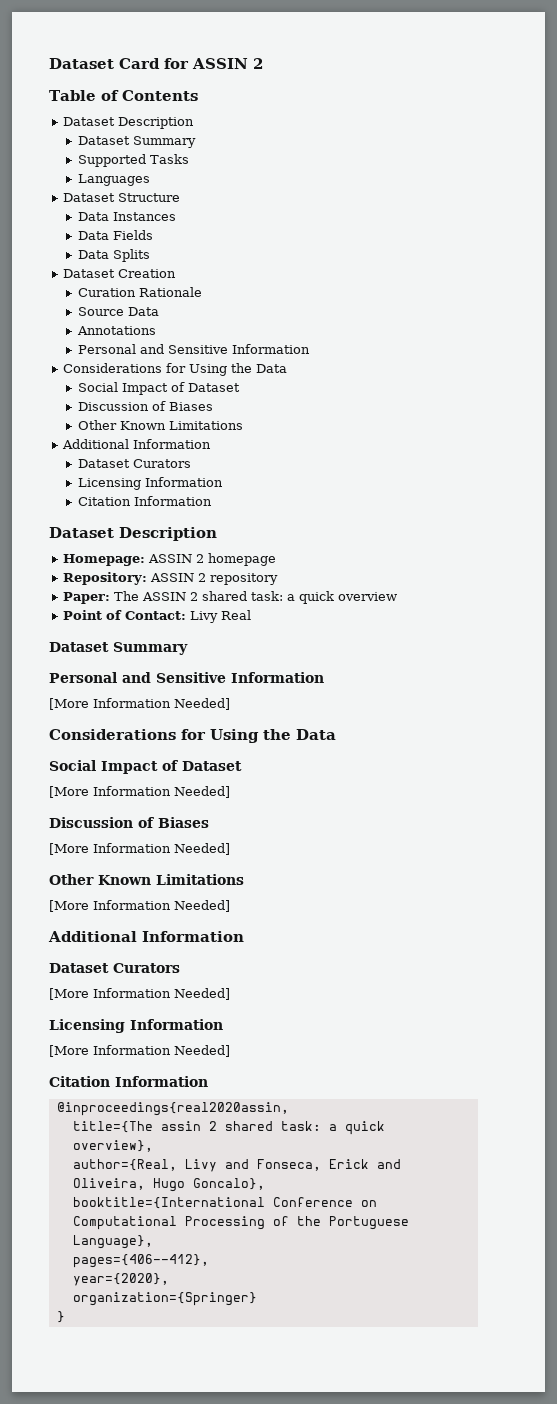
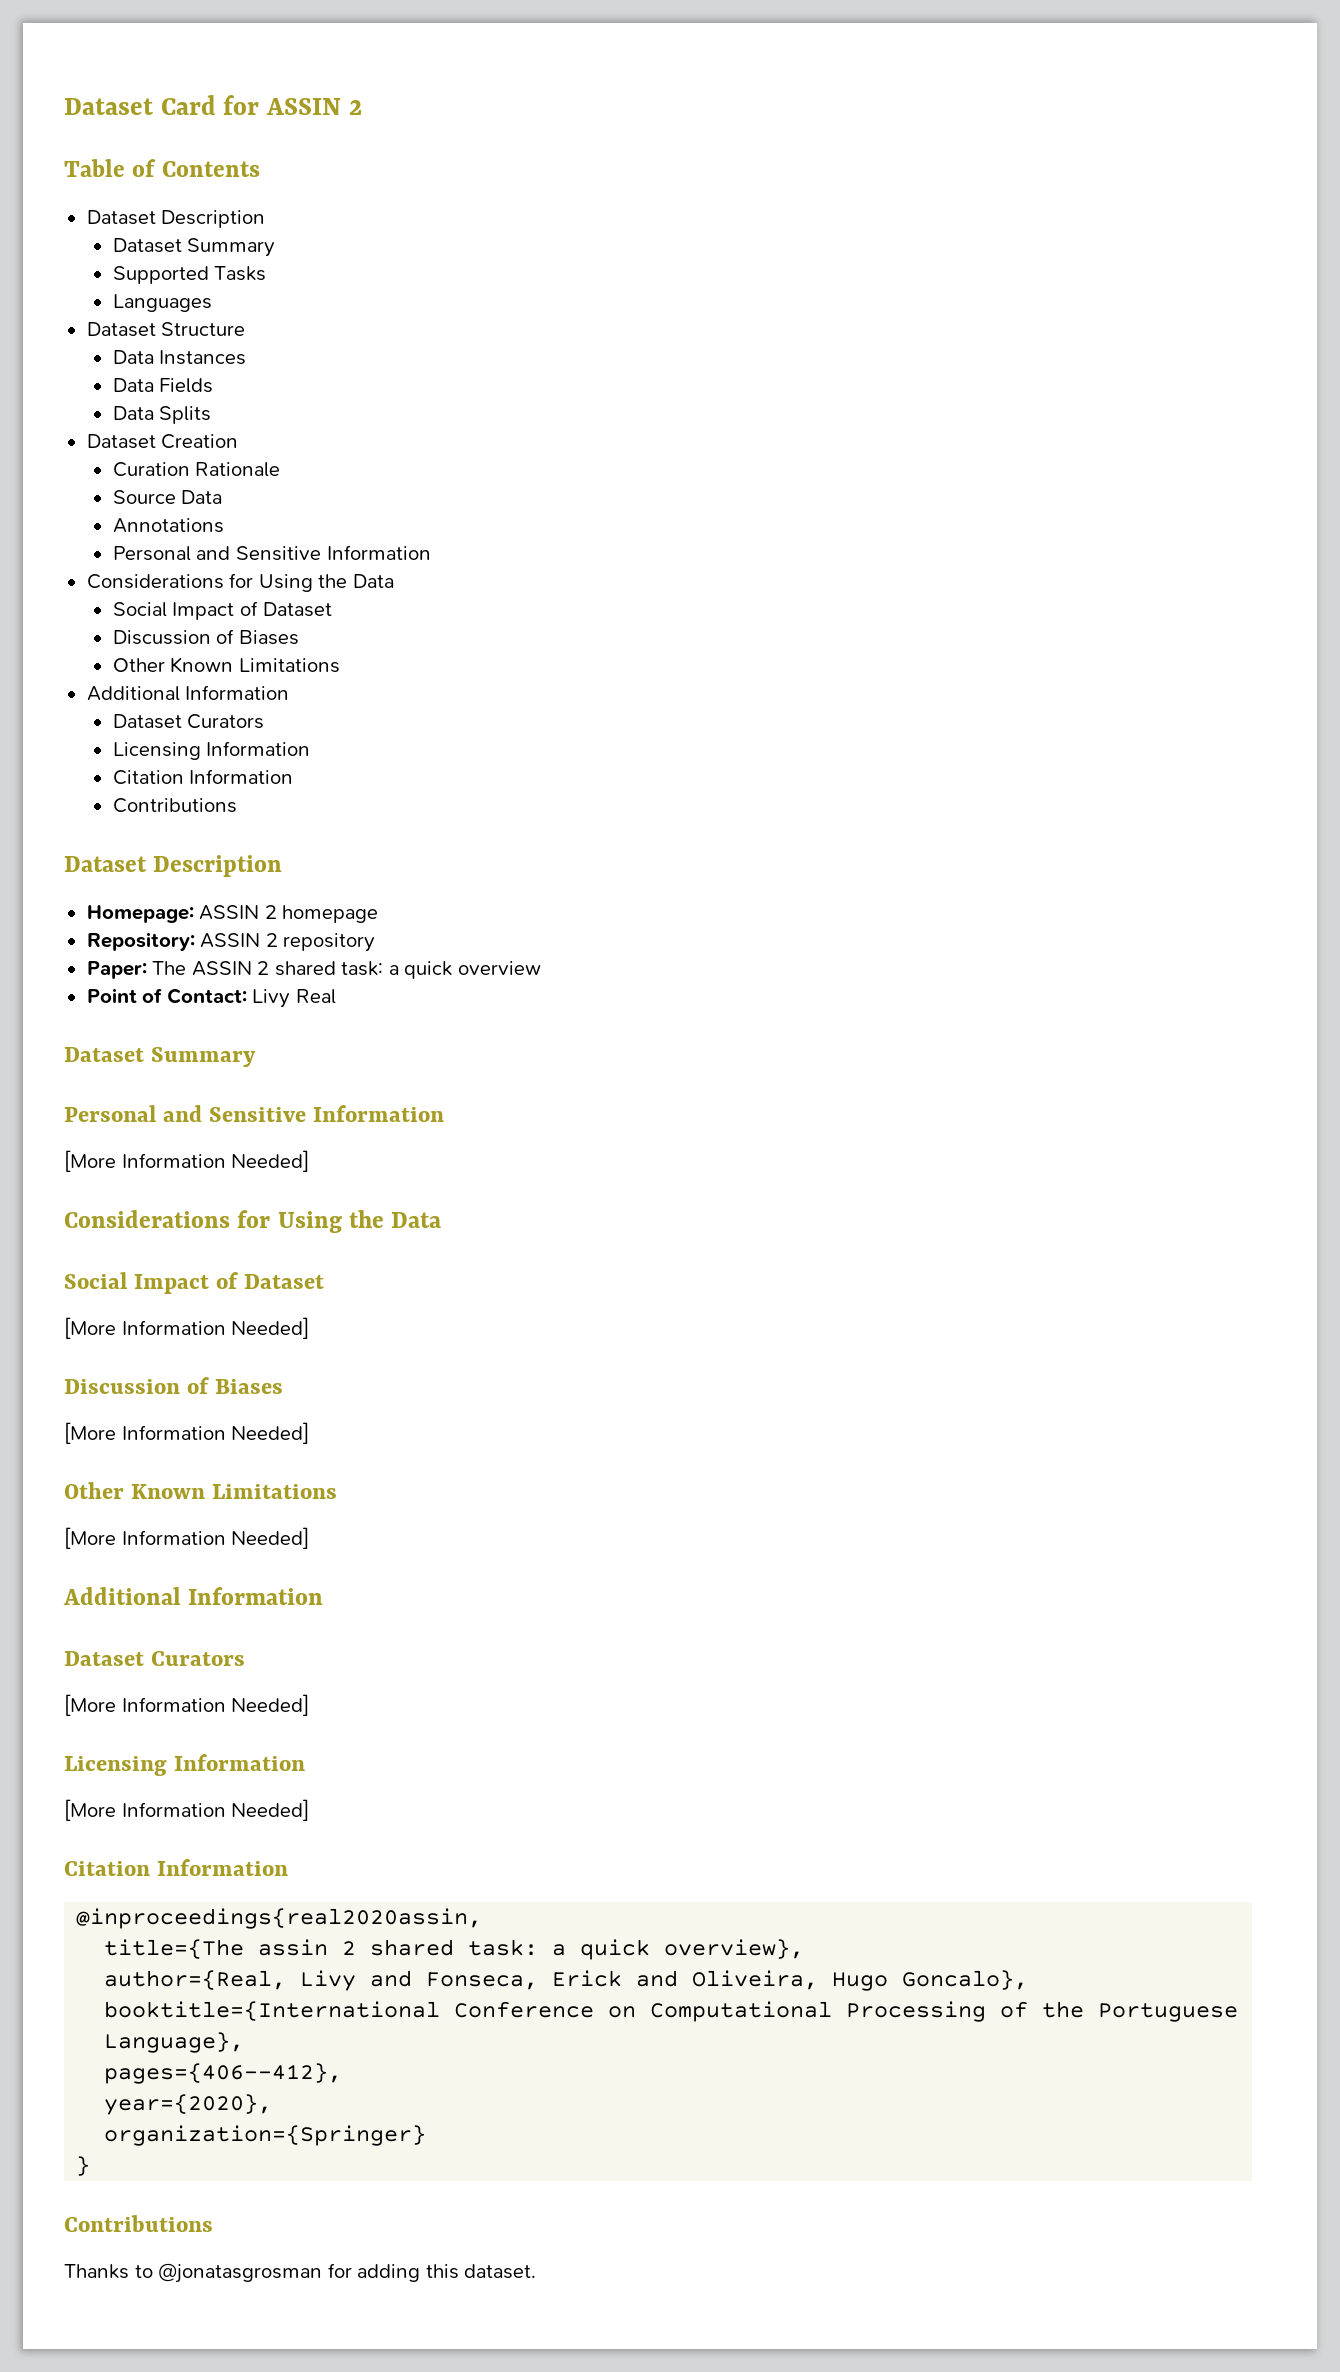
(212, 501) none -> [112,798,237,813] // Contributions
(65, 1317) none -> [64,2215,213,2232] [64,2263,537,2283] // Contributions // Thanks to @jonatasgrosman for adding this dataset.

